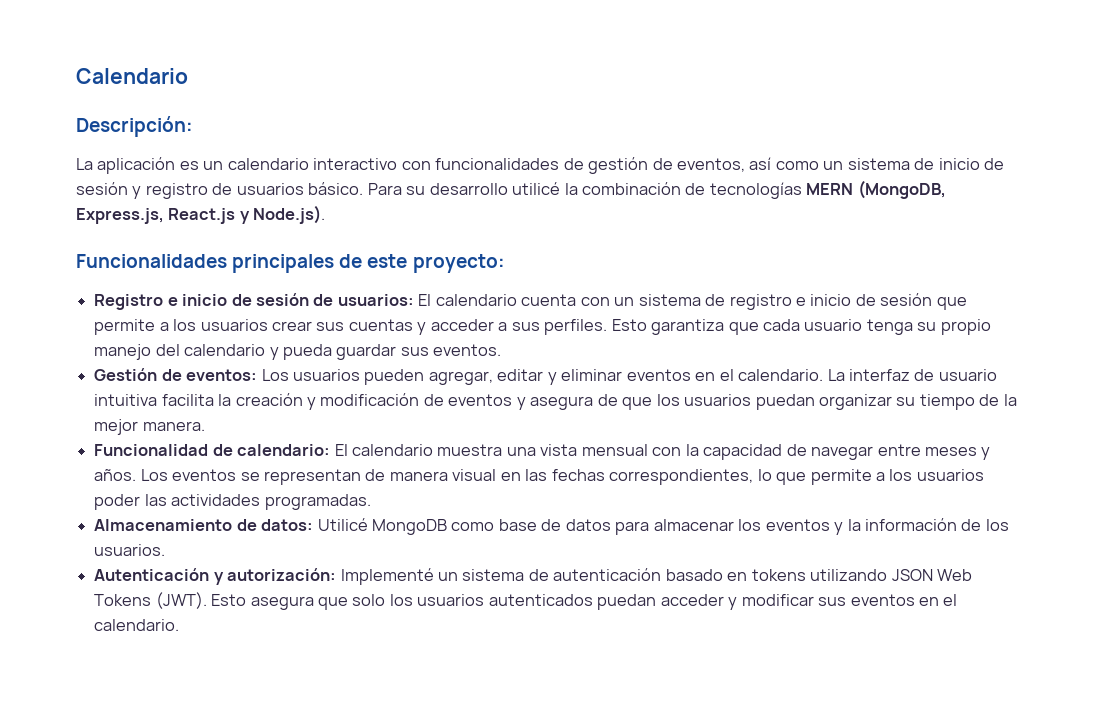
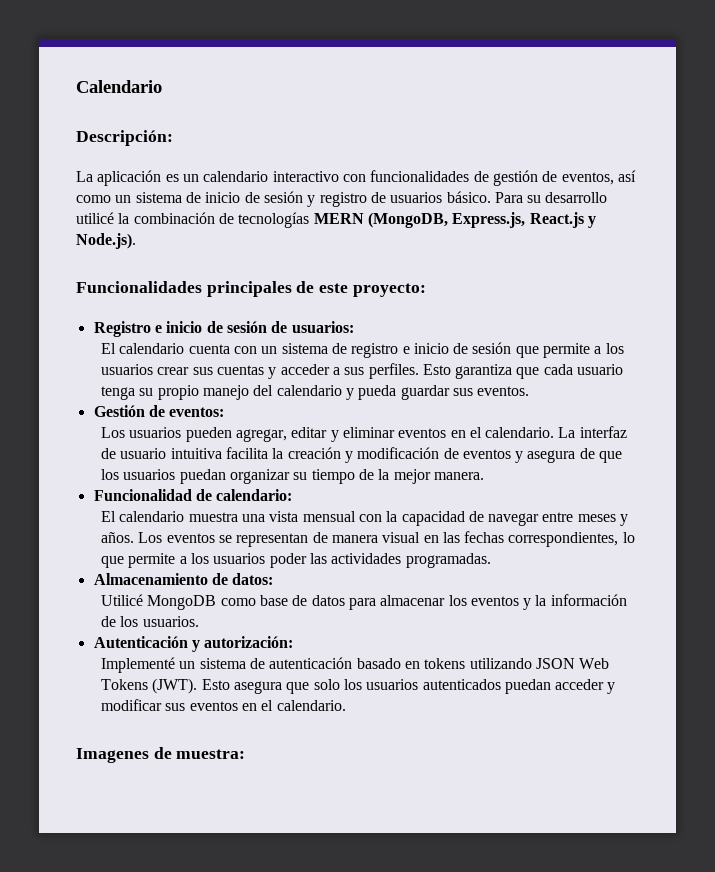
(414, 300) none -> (354, 327) //
(258, 375) none -> (225, 412) //
(331, 450) none -> (293, 495) //
(314, 525) none -> (274, 579) //
(337, 574) none -> (294, 642) //
(180, 625) none -> [76,747,246,763] // Imagenes de muestra:

